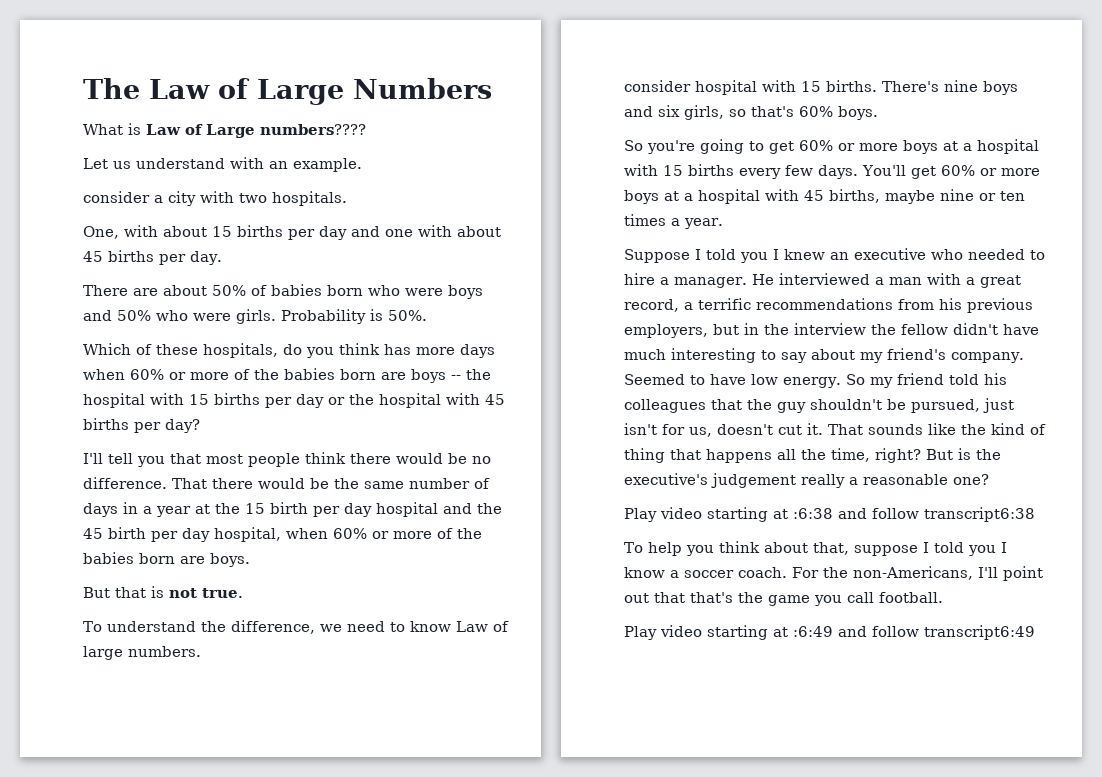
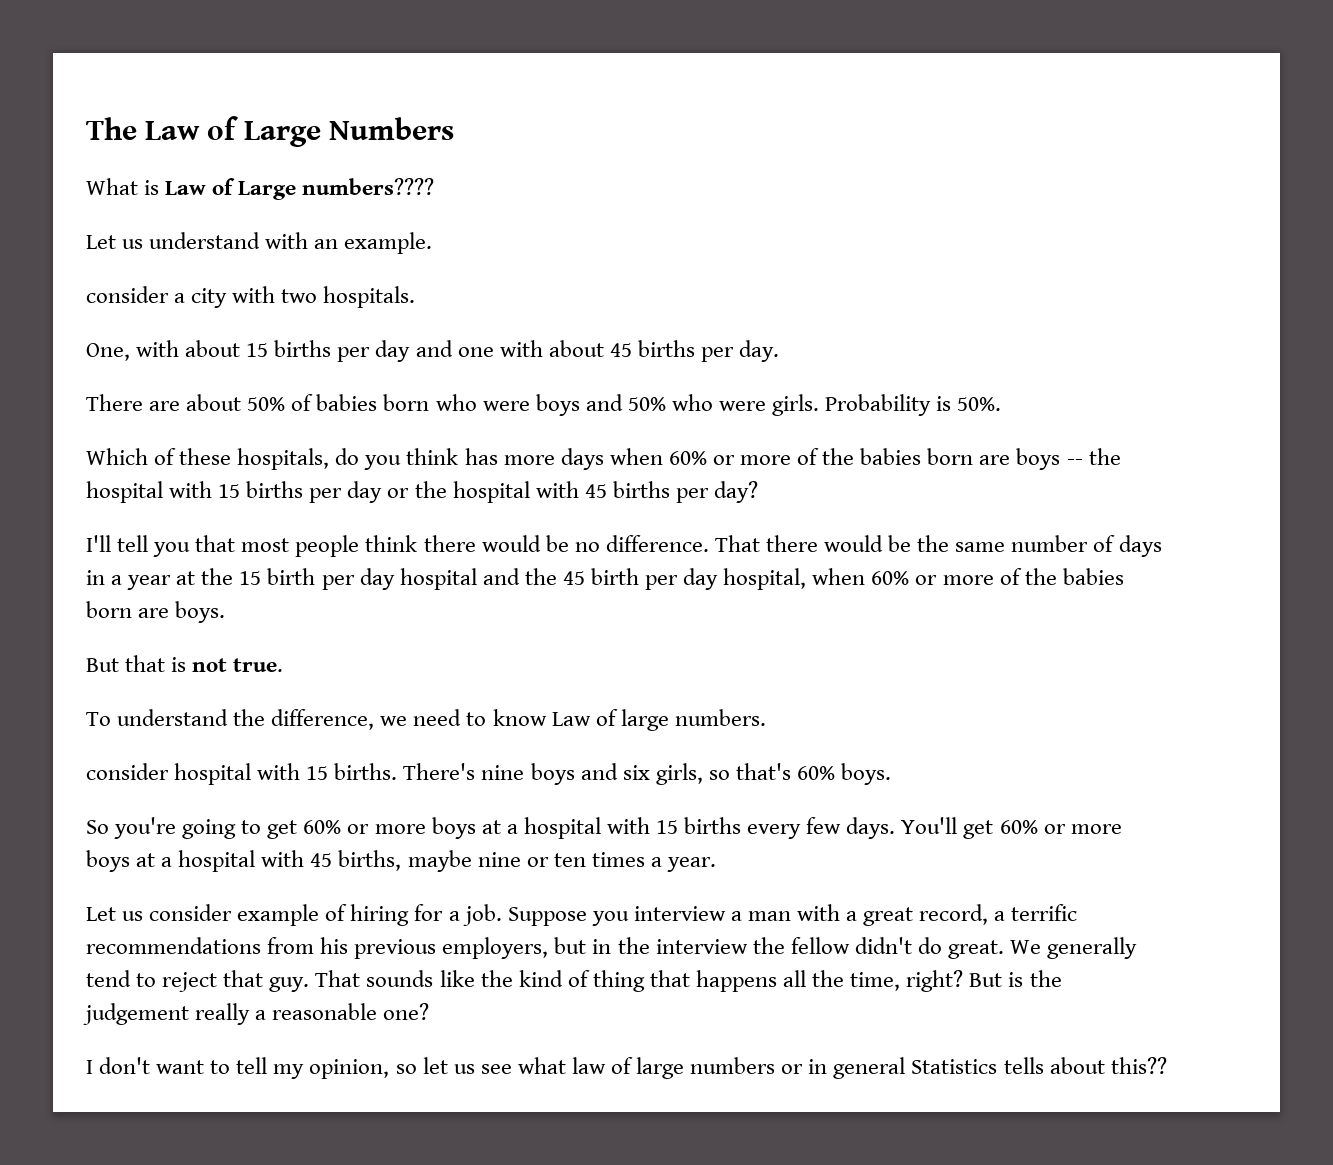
[624,248,1045,263] [624,273,870,288] Suppose I told you I knew an executive who needed to hire a manager. He interviewed -> [86,904,726,926] Let us consider example of hiring for a job. Suppose you interview
[1003,324,1039,335] [624,348,1024,363] [624,373,1007,388] [624,398,1014,413] [624,423,823,437] have much interesting to say about my friend's company. Seemed to have low energy. So my friend told his colleagues that the guy shouldn't be pursued, just isn't for us, doesn't cut it. -> [917,937,1138,959] [86,970,310,992] do great. We generally tend to reject that guy.
[624,473,708,485] executive's -> (1062, 978) none
[624,507,1035,522] [624,541,1007,556] [624,566,1043,581] [624,592,943,606] [624,625,1035,640] Play video starting at :6:38 and follow transcript6:38 // To help you think about that, suppose I told you I know a soccer coach. For the non-Americans, I'll point out that that's the game you call football. // Play video starting at :6:49 and follow transcript6:49 -> [86,1057,1167,1079] I don't want to tell my opinion, so let us see what law of large numbers or in general Statistics tells about this??

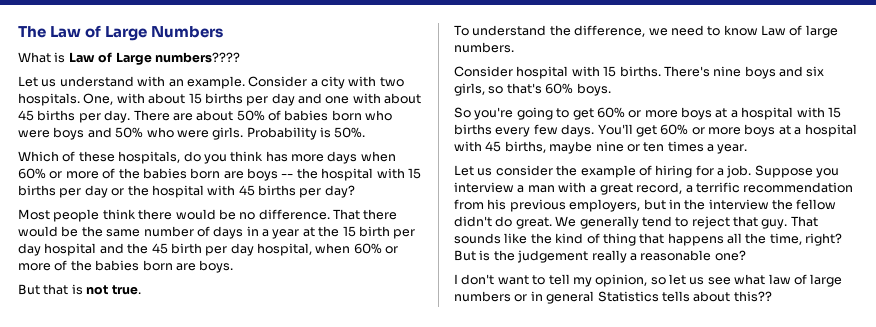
[86,286,169,303] // consider -> [248,76,308,87] Consider
(416, 297) // -> (80, 99) none
(780, 351) // -> (131, 116) none
[86,535,290,557] I'll tell you that most -> [18,209,50,220] Most
[86,763,169,780] consider -> [454,66,513,77] Consider
(233, 912) none -> [556,165,578,176] the
[86,937,261,954] recommendations -> [743,182,854,193] recommendation

